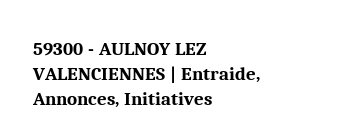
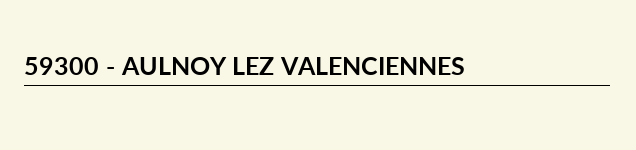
[170,66,261,83] [32,92,213,108] | Entraide, Annonces, Initiatives -> (465, 66) none

